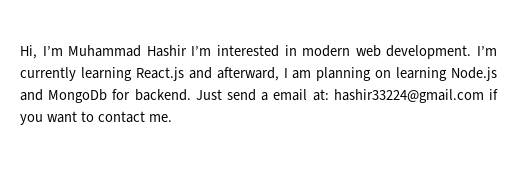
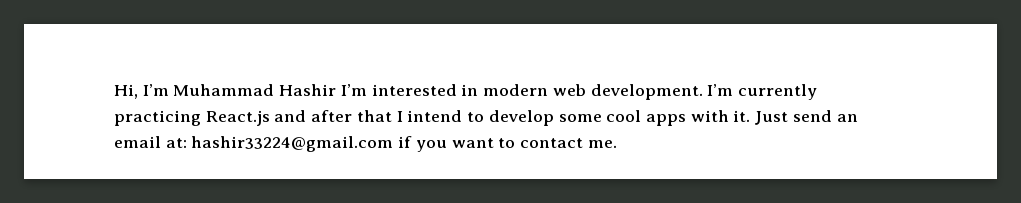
[80,67,132,81] learning -> [114,110,201,126] practicing
[216,67,497,81] [20,89,191,103] afterward, I am planning on learning Node.js and MongoDb for backend. -> [311,110,751,126] after that I intend to develop some cool apps with it.
[261,92,269,101] a -> [836,114,858,122] an

